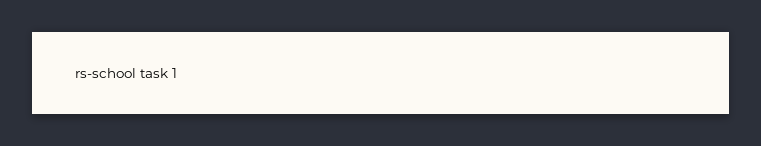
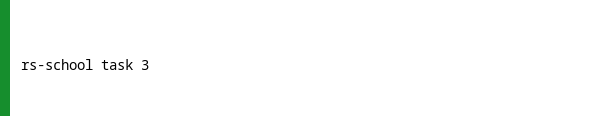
[172,68,177,78] 1 -> [141,60,149,70] 3

